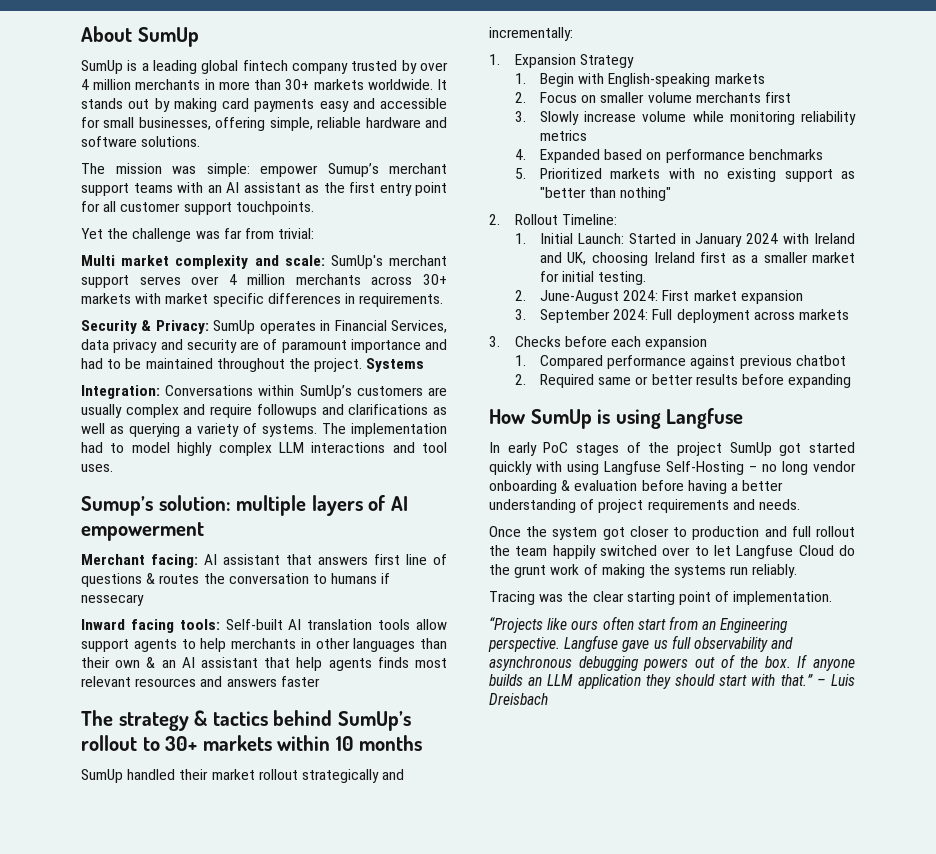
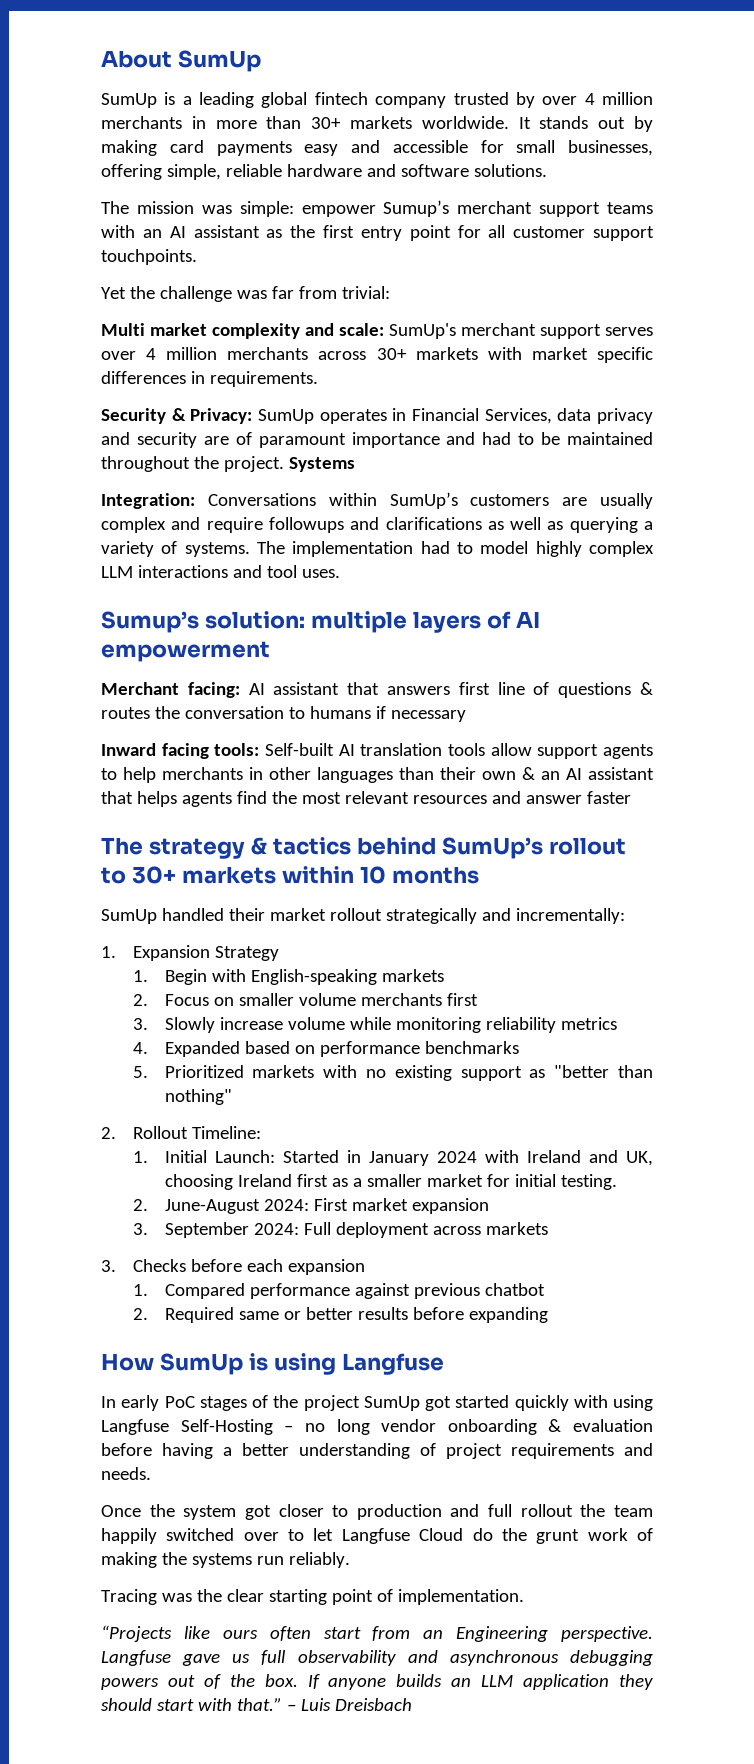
[81,594,144,606] nessecary -> [390,710,466,722] necessary
[296,657,409,671] help agents finds -> [136,791,297,807] helps agents find the
[226,678,277,687] answers -> [525,795,582,804] answer

